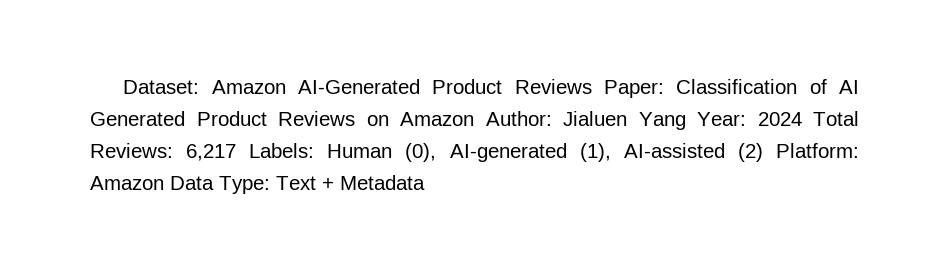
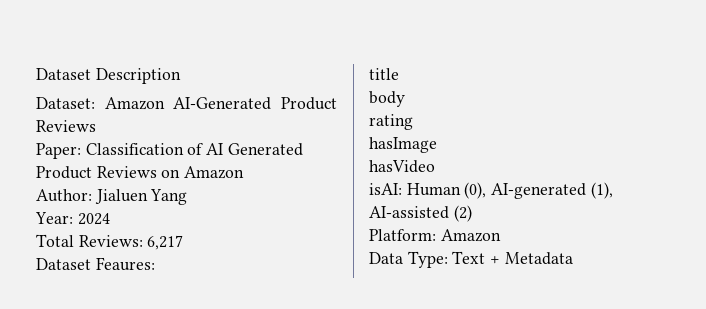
(123, 87) none -> [36,68,181,84] Dataset Description //
(592, 86) none -> (96, 126) //
(474, 119) none -> (245, 172) //
(686, 121) none -> (188, 197) //
(802, 119) none -> (110, 219) //
[249,143,315,158] Labels: -> [36,257,155,271] [369,68,399,80] [369,91,405,107] [369,114,413,130] [369,137,437,153] [369,160,435,173] [369,183,402,195] // Dataset Feaures: // title // body // rating // hasImage // hasVideo // isAI:
(763, 152) none -> (472, 213) //
(164, 183) none -> (501, 235) //

